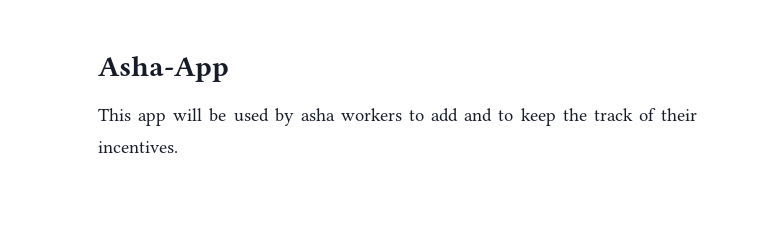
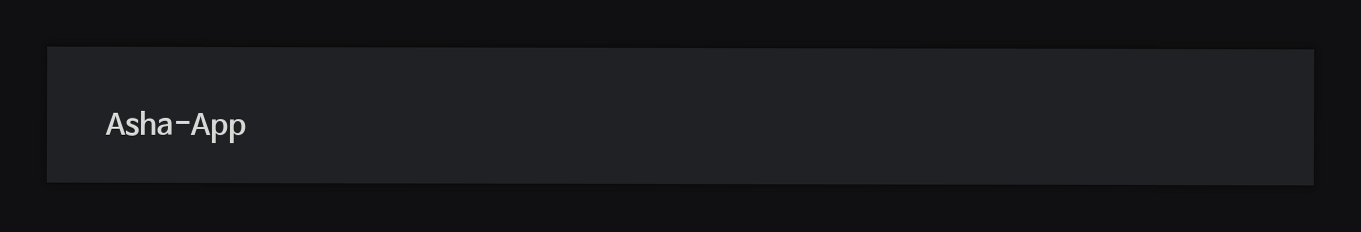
[98,108,697,126] [98,141,178,153] // This app will be used by asha workers to add and to keep the track of their incentives. -> (247, 127) none

